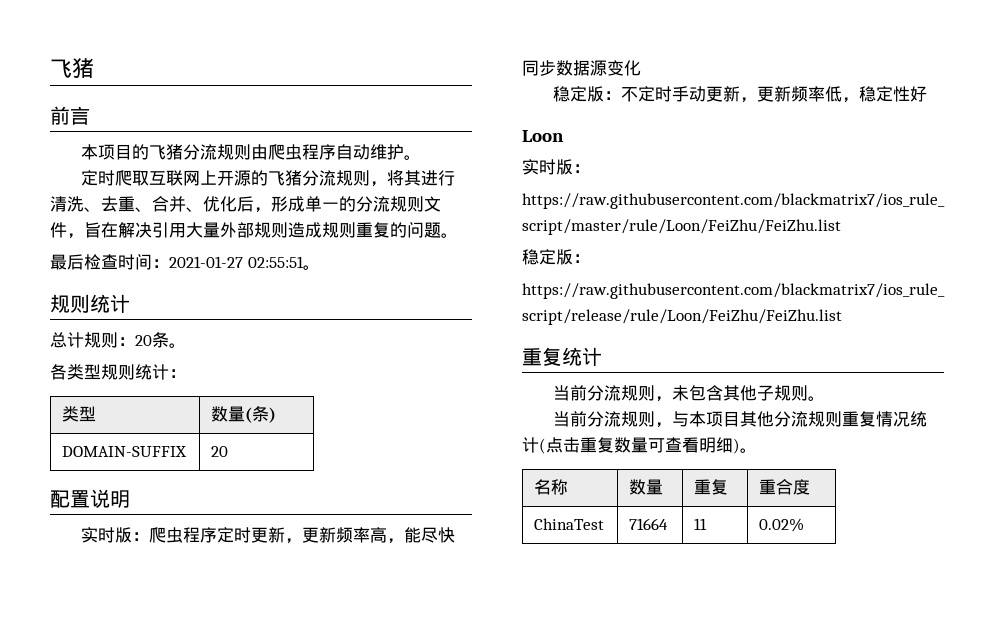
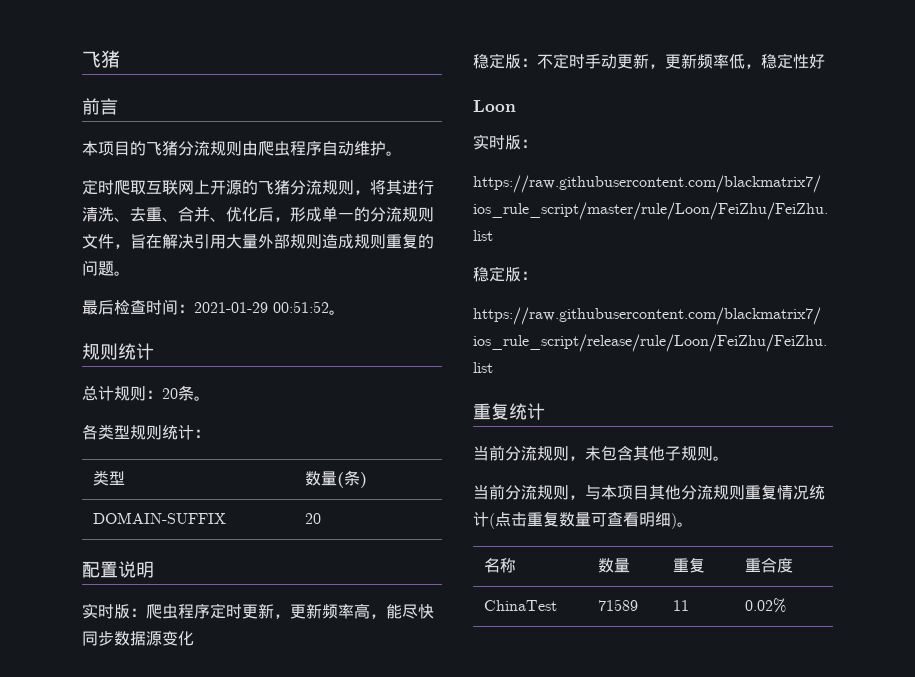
[169,256,304,268] 2021-01-27 02:55:51 -> [194,301,329,313] 2021-01-29 00:51:52
[629,518,669,530] 71664 -> [597,599,638,611] 71589

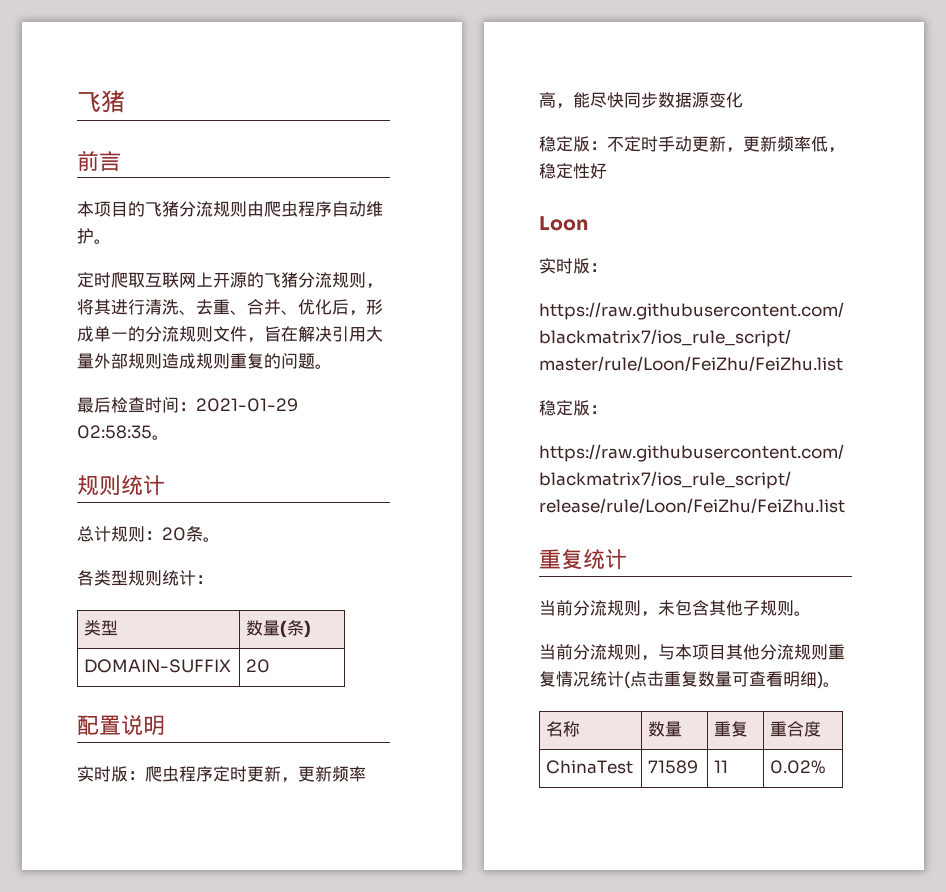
[273,301,329,313] 00:51:52 -> [77,425,152,439] 02:58:35

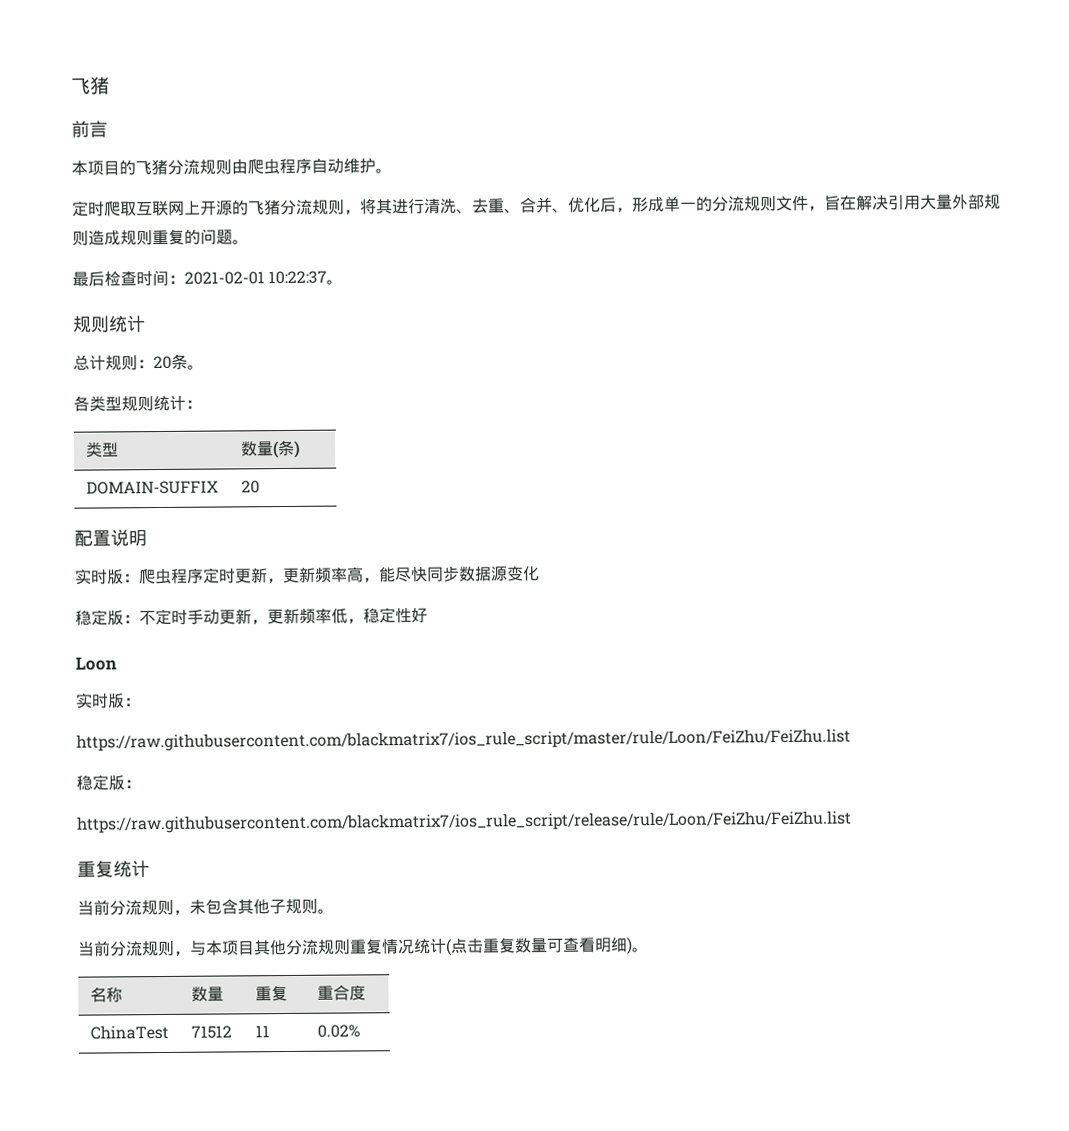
[196,398,298,412] [77,425,152,439] 2021-01-29 02:58:35 -> [184,270,328,285] 2021-02-01 10:22:37
[648,760,699,774] 71589 -> [190,1025,232,1039] 71512

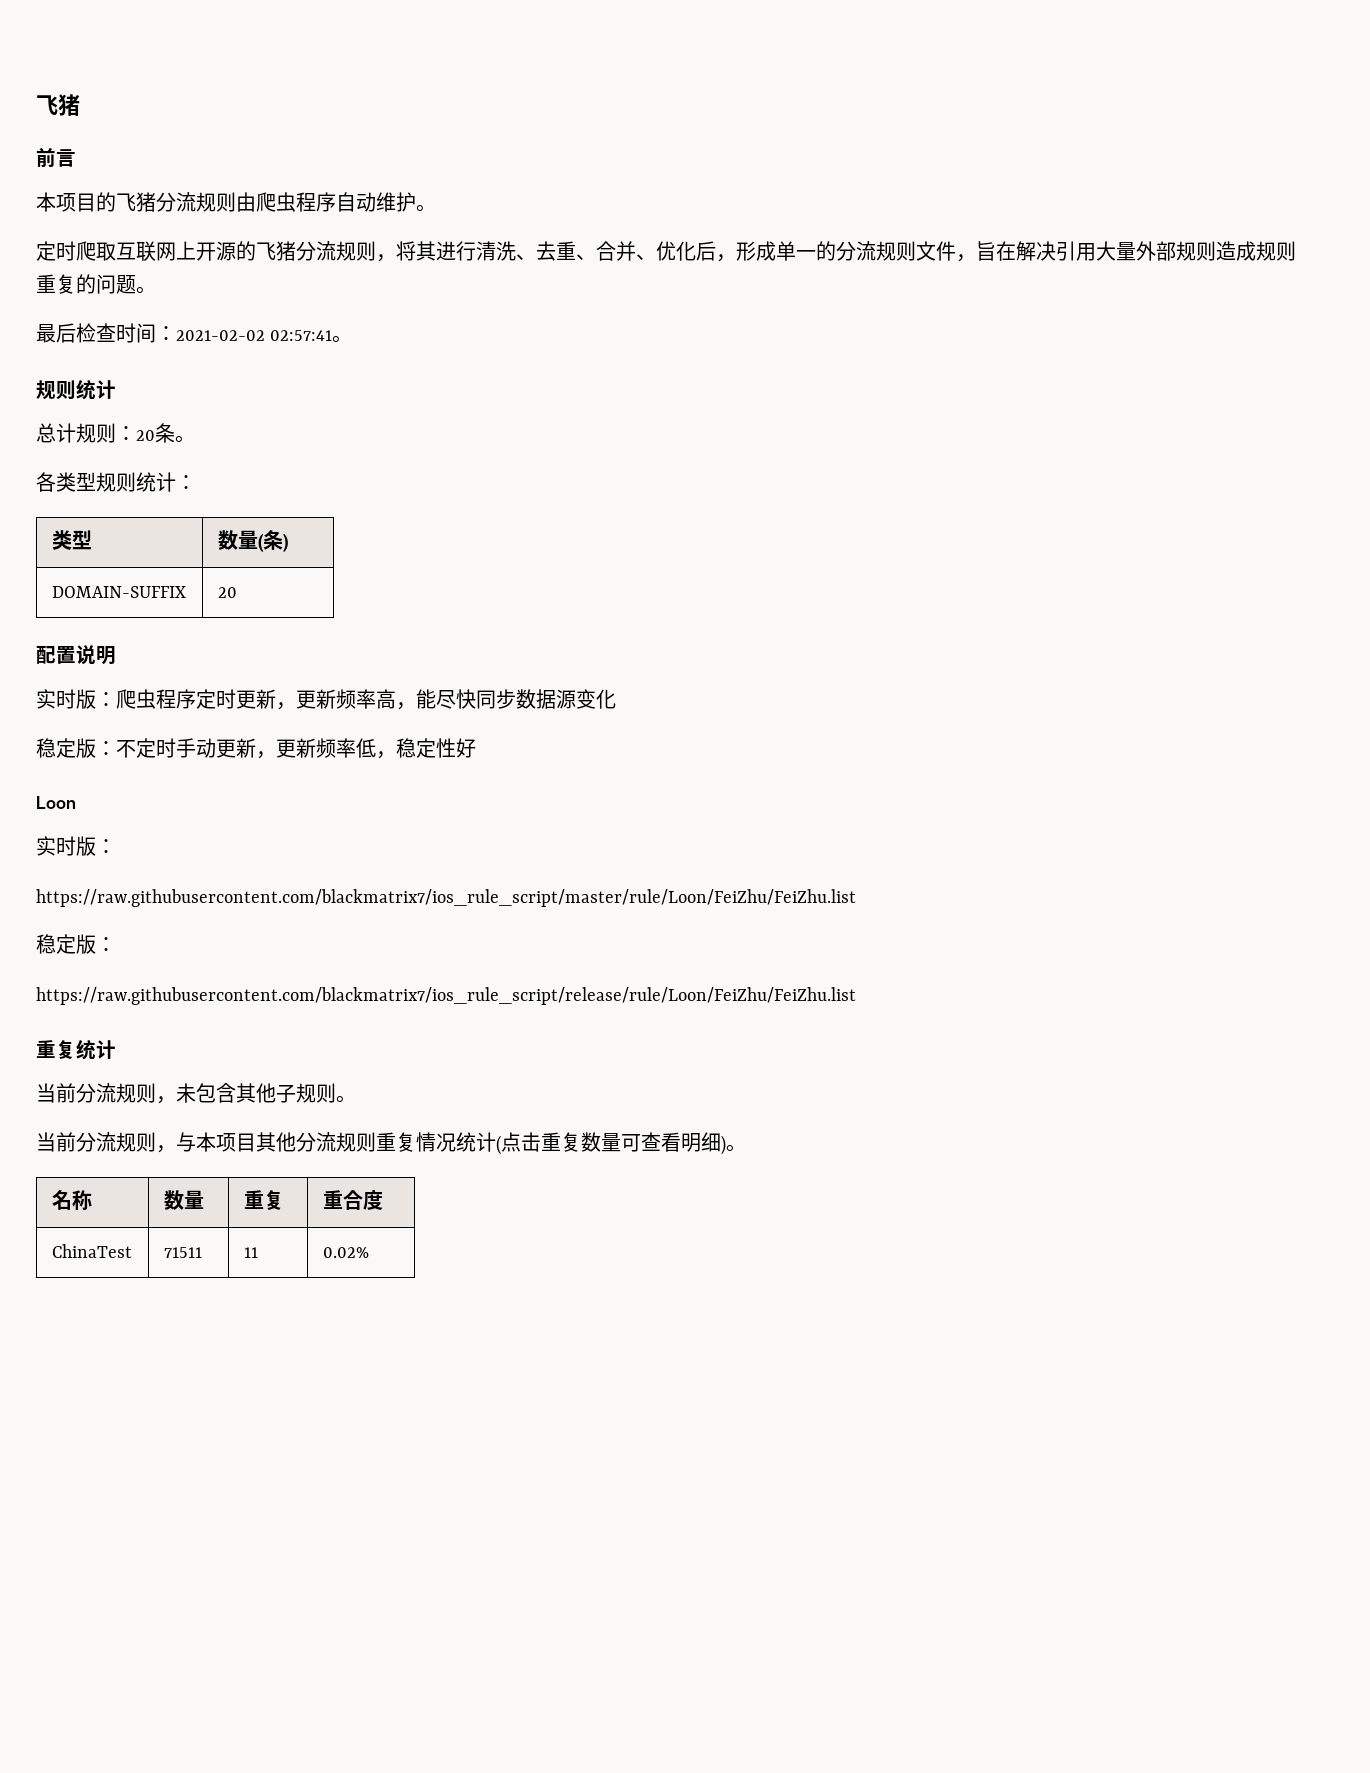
[184,270,328,285] 2021-02-01 10:22:37 -> [176,330,333,341] 2021-02-02 02:57:41
[190,1025,232,1039] 71512 -> [163,1247,202,1258] 71511

